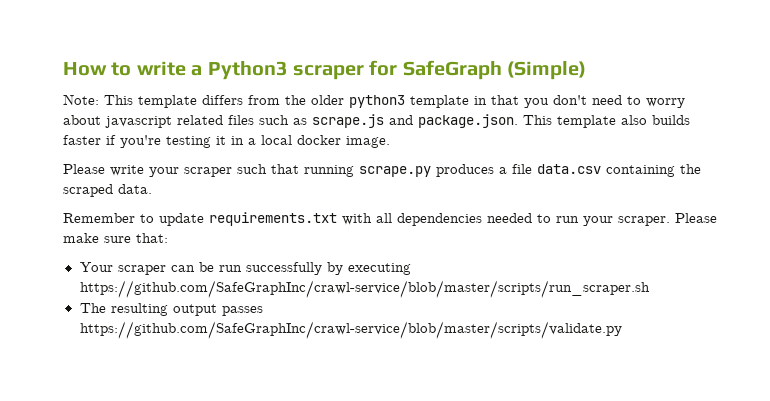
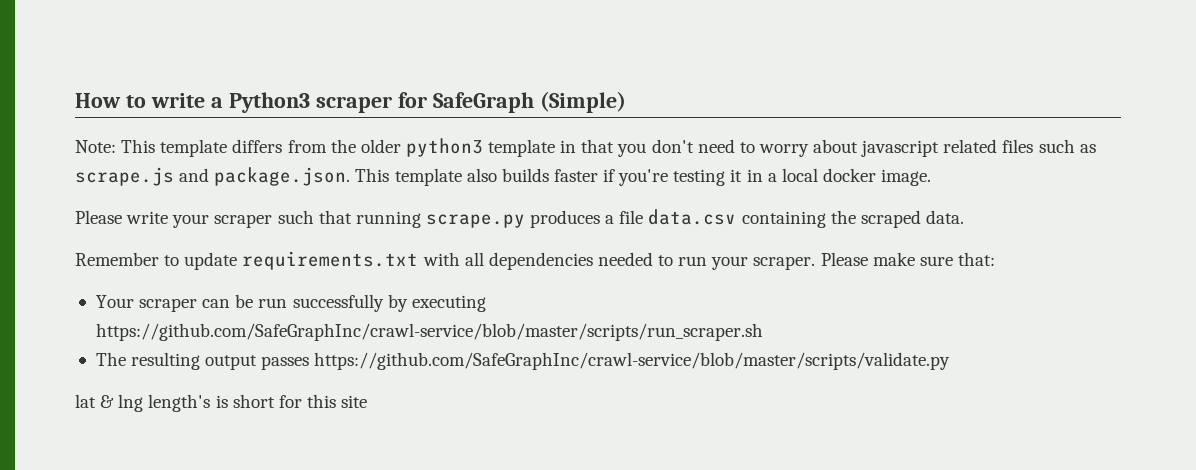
(622, 330) none -> [75,394,368,412] // lat & lng length's is short for this site

